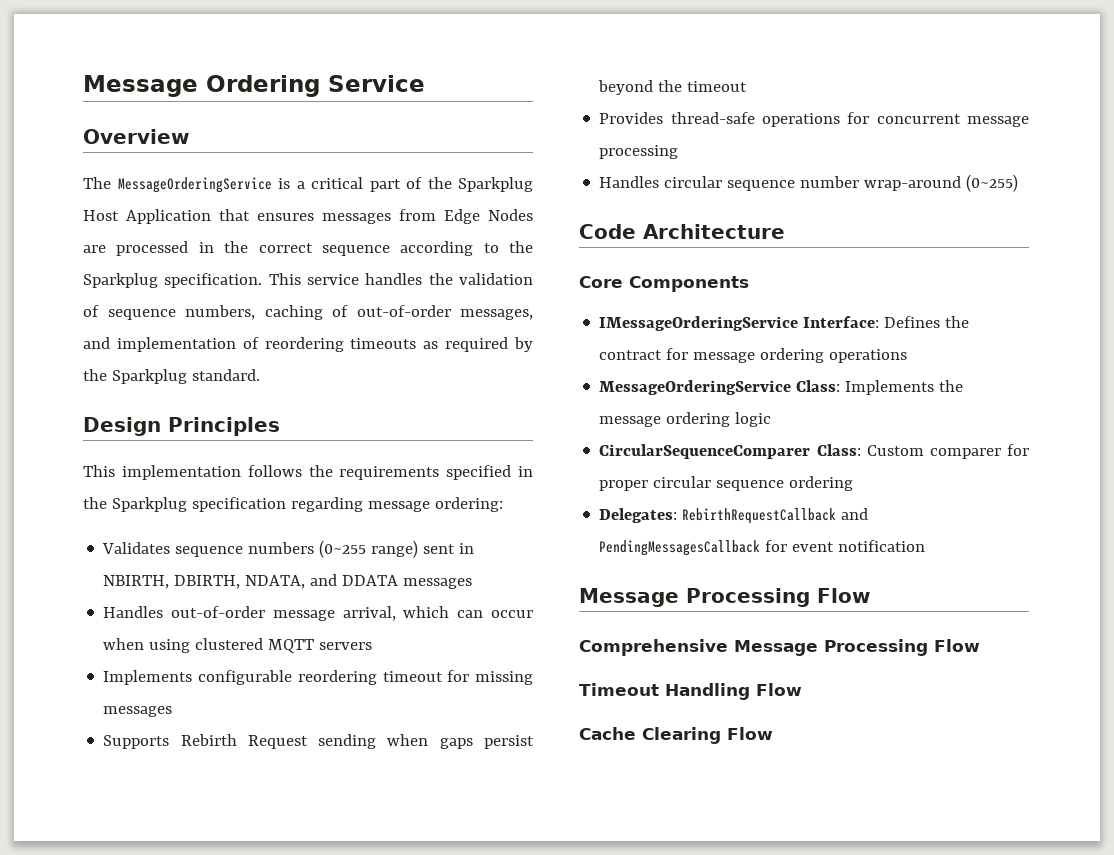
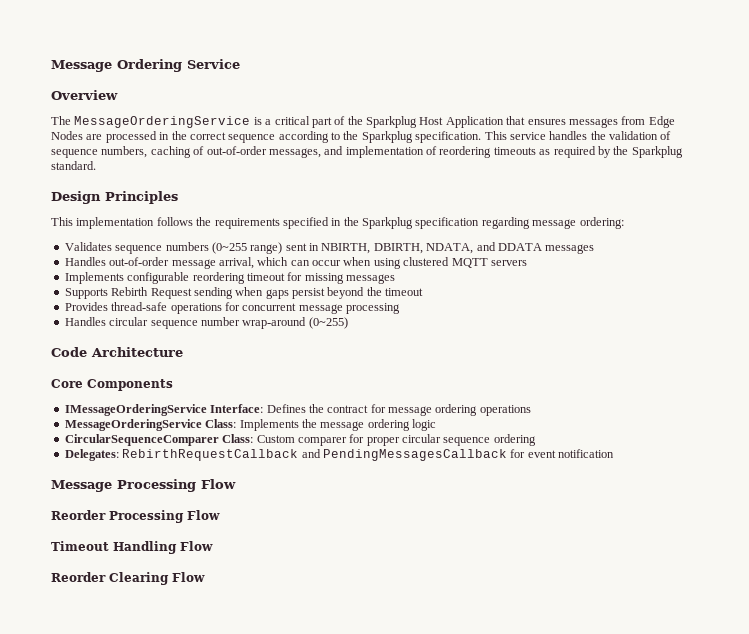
[579,639,818,656] Comprehensive Message -> [51,510,106,520] Reorder
[579,727,636,740] Cache -> [51,572,106,582] Reorder

